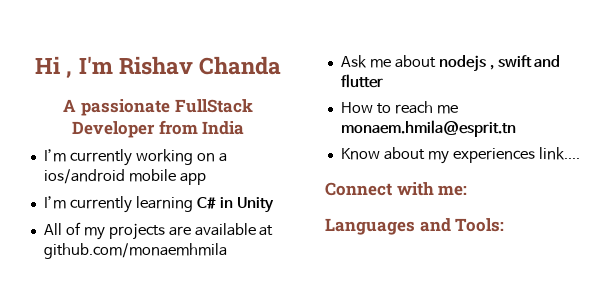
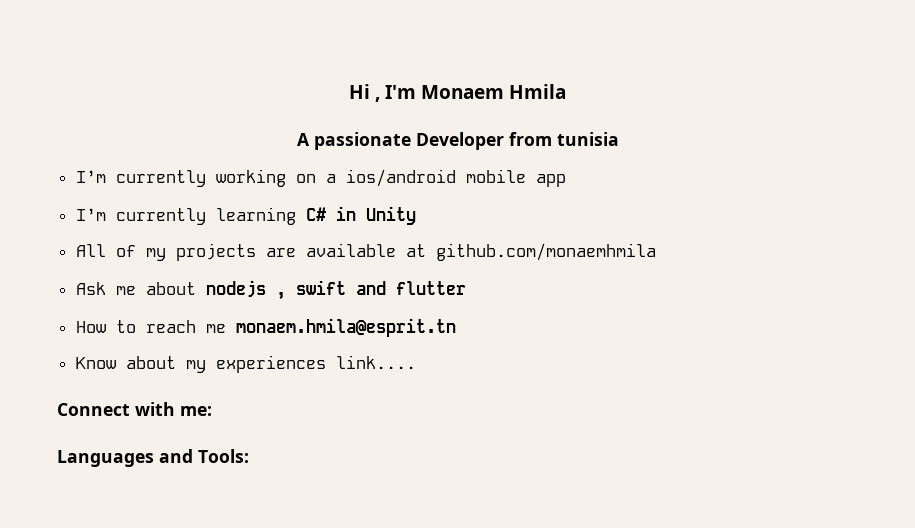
[118,56,281,75] Rishav Chanda -> [421,84,567,99] Monaem Hmila
[174,99,253,113] FullStack -> (411, 141) none
[202,121,245,135] India -> [556,132,619,146] tunisia

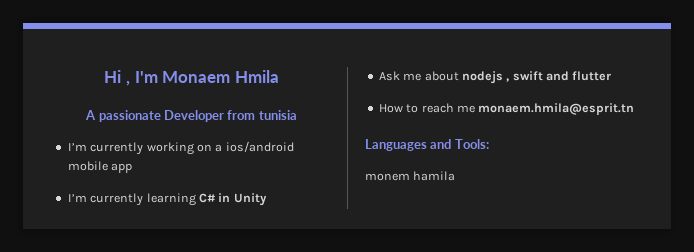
[75,243,656,261] // All of my projects are available at github.com/monaemhmila -> (267, 199) none
[75,355,416,373] [57,402,212,416] // Know about my experiences link.... // Connect with me: -> (635, 109) none
(249, 456) none -> [365,171,456,181] // monem hamila

